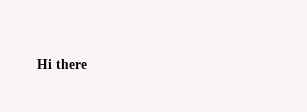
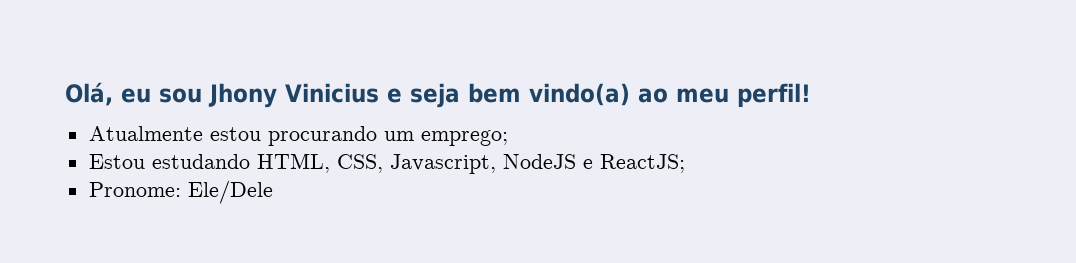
[37,59,87,69] Hi there -> [65,82,811,108] [88,126,508,146] [88,153,685,174] [88,180,273,204] Olá, eu sou Jhony Vinicius e seja bem vindo(a) ao meu perfil! // Atualmente estou procurando um emprego; // Estou estudando HTML, CSS, Javascript, NodeJS e ReactJS; // Pronome: Ele/Dele

